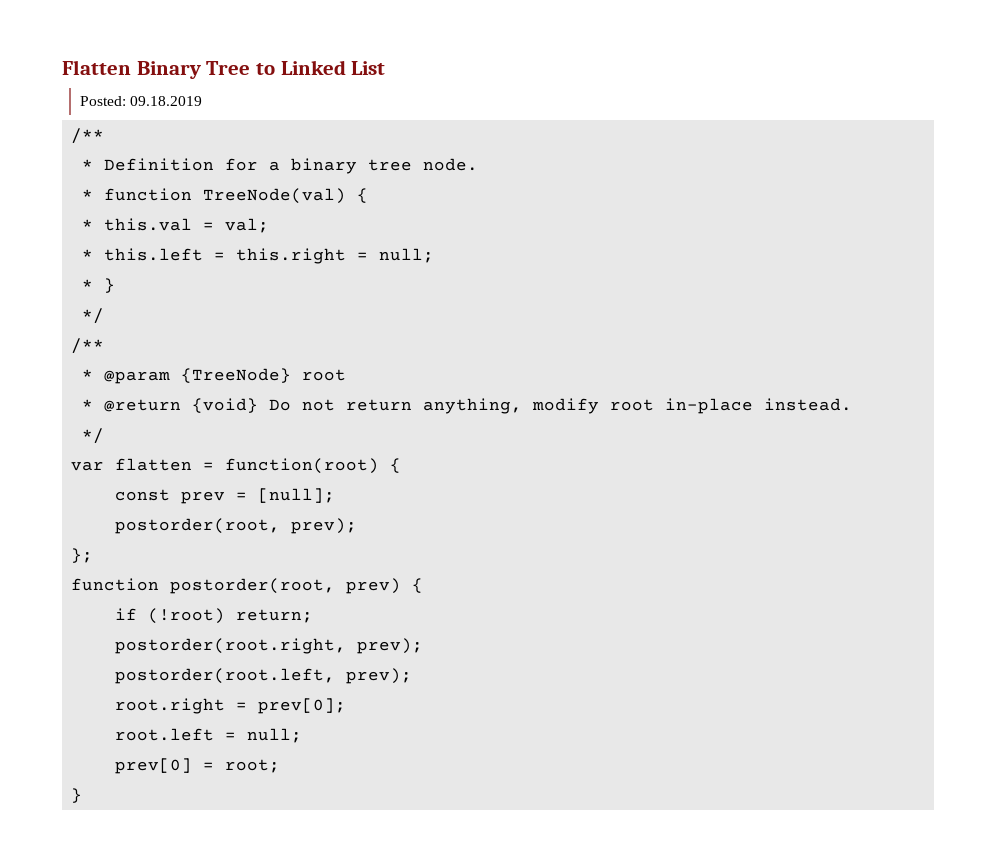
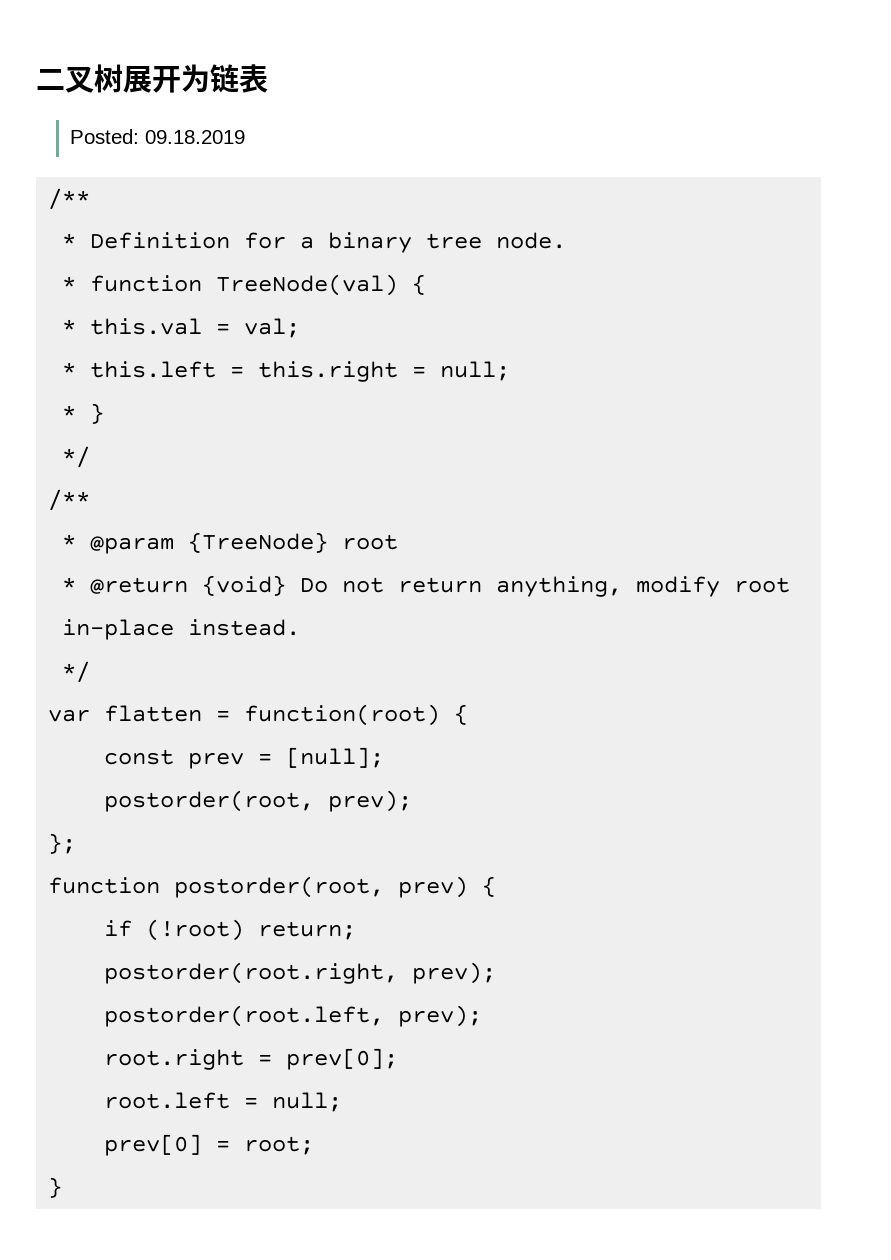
[62,60,386,79] Flatten Binary Tree to Linked List -> [36,64,268,93] 二叉树展开为链表

